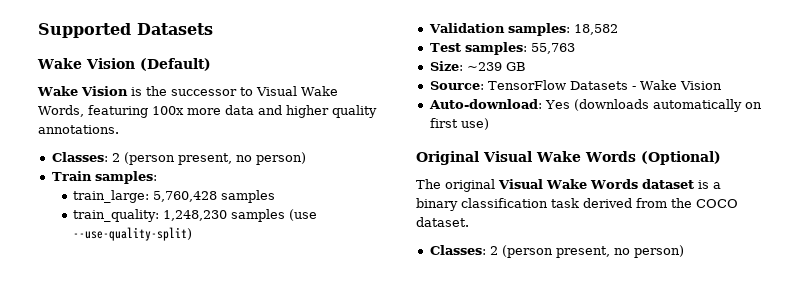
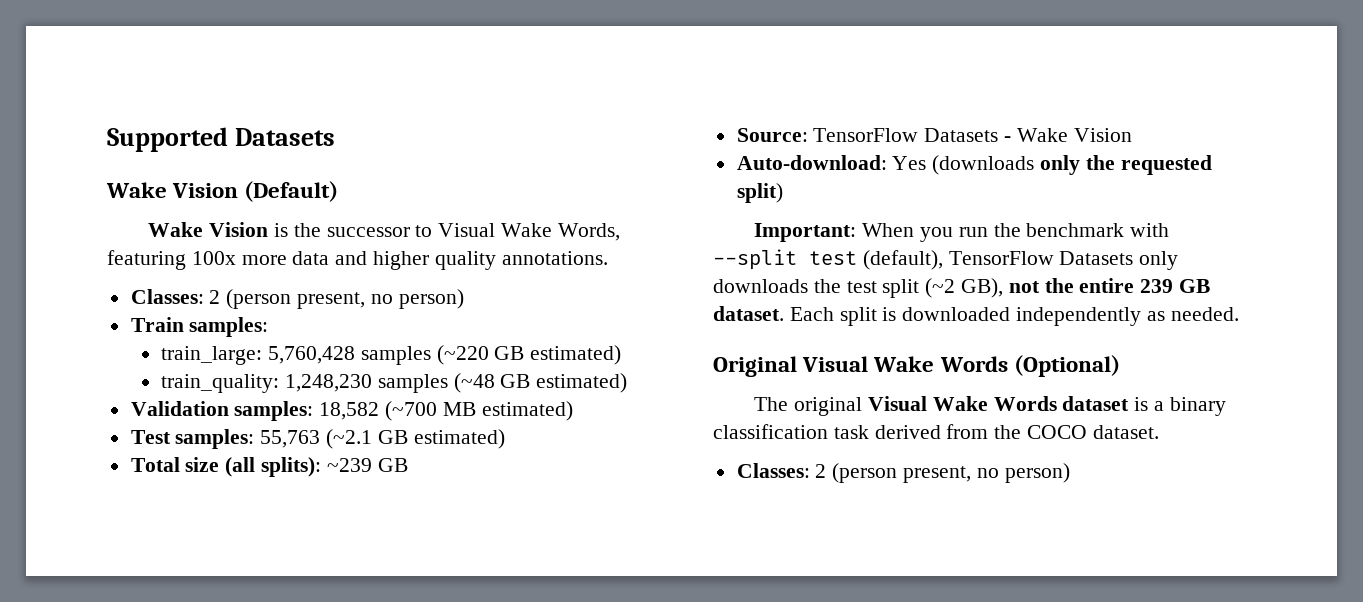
(276, 196) none -> [436,345,622,365] (~220 GB estimated)
[289,209,318,221] [73,227,193,241] (use --use-quality-split) -> [453,373,628,393] (~48 GB estimated)
(618, 29) none -> [385,401,573,421] (~700 MB estimated)
[429,61,463,71] // Size: -> [326,429,505,449] [130,457,322,477] (~2.1 GB estimated) // Total size (all splits):
[652,99,762,112] [429,118,489,130] automatically on first use) -> [1040,155,1212,175] [736,183,783,203] [754,223,1170,242] [713,249,1179,270] [713,278,1211,298] [713,306,1239,326] only the requested split) // Important: When you run the benchmark with --split test (default), TensorFlow Datasets only downloads the test split (~2 GB), not the entire 239 GB dataset. Each split is downloaded independently as needed.

